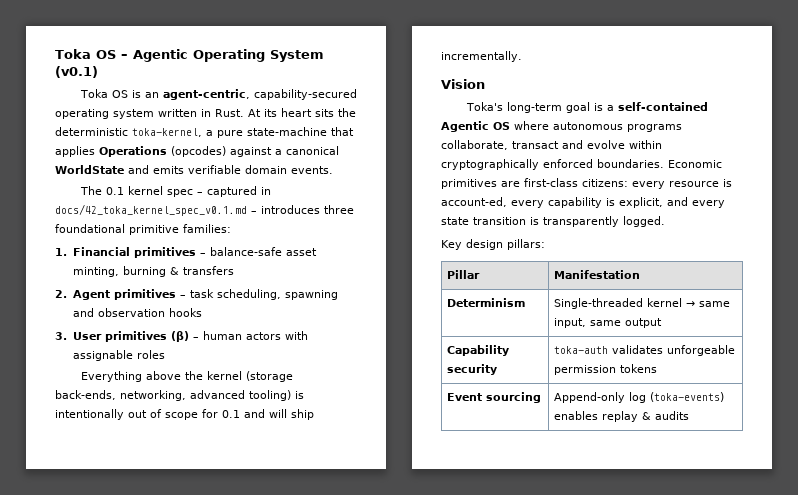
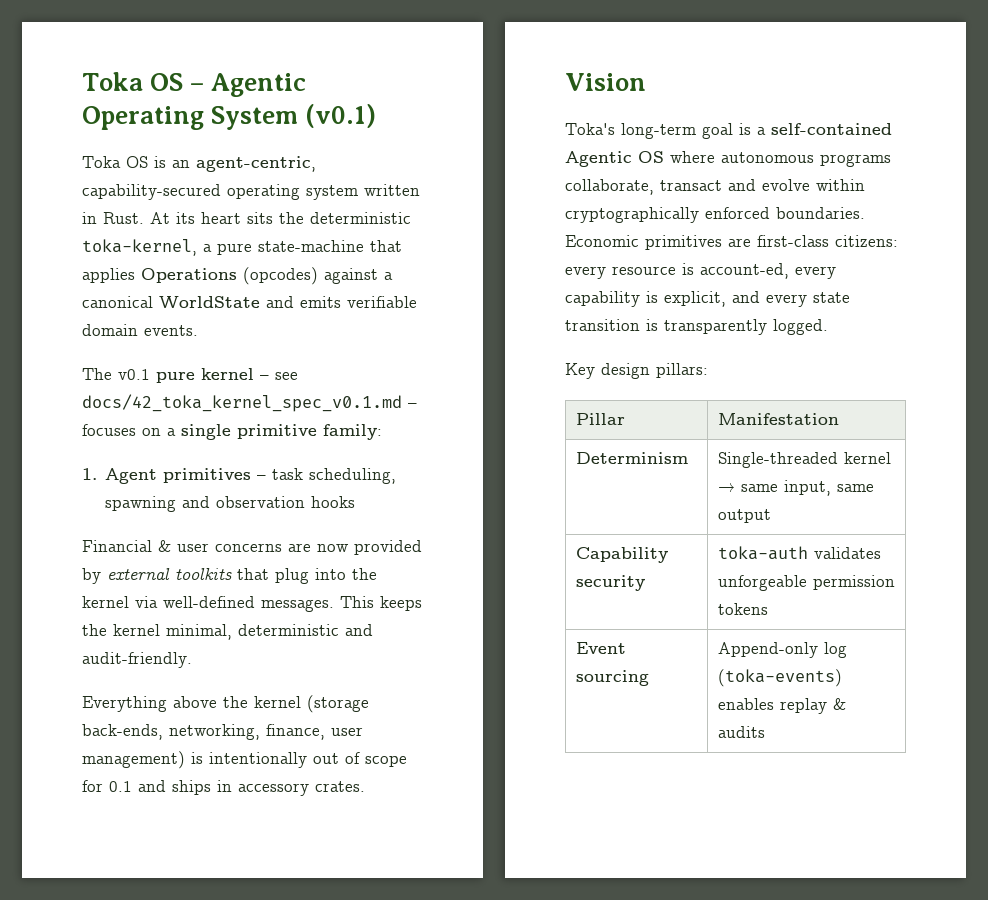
[105,186,271,197] [55,204,354,216] [55,224,231,235] [55,247,317,258] [72,266,234,277] [55,290,67,298] 0.1 kernel spec – captured in docs/42_toka_kernel_spec_v0.1.md – introduces three foundational primitive families: // 1. Financial primitives – balance-safe asset minting, burning & transfers // 2. -> [118,368,298,383] [82,394,417,412] [82,424,382,440] [82,468,97,480] v0.1 pure kernel – see docs/42_toka_kernel_spec_v0.1.md – focuses on a single primitive family: // 1.
[55,331,308,342] [72,350,165,361] 3. User primitives (β) – human actors with assignable roles -> [82,540,422,555] [82,568,377,584] [82,596,422,612] [82,624,373,640] [82,652,192,668] Financial & user concerns are now provided by external toolkits that plug into the kernel via well-defined messages. This keeps the kernel minimal, deterministic and audit-friendly.
[190,390,291,401] advanced tooling) -> [266,724,363,740] [82,751,185,769] finance, user management)
[269,409,314,420] [441,51,522,62] will ship incrementally. -> [172,780,365,796] ships in accessory crates.

